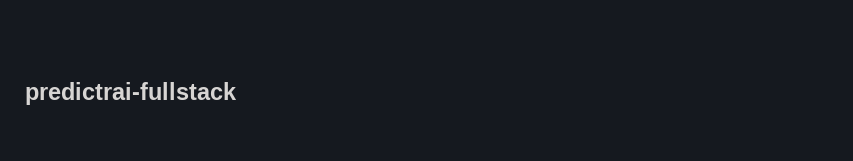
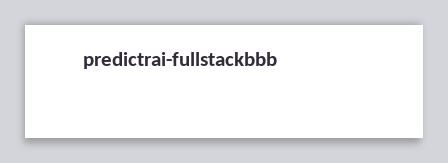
[25,82,237,105] predictrai-fullstack -> [83,52,277,69] predictrai-fullstackbbb

